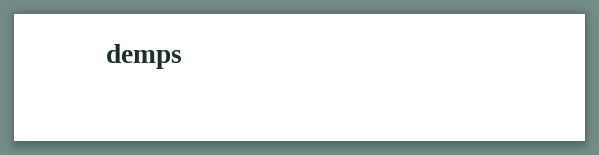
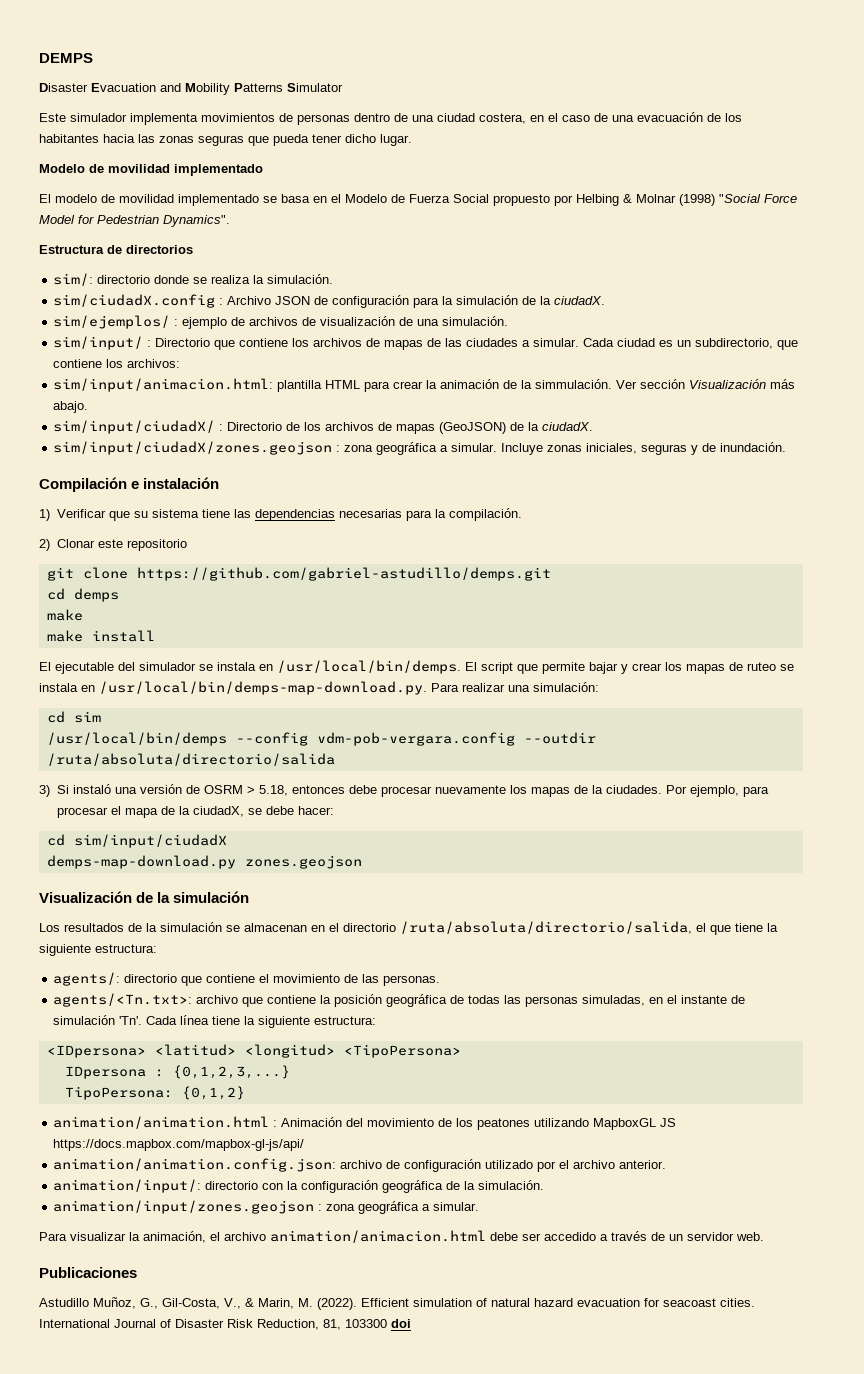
[106,44,182,69] demps -> [39,53,93,63] [39,83,343,95] [39,112,742,125] [39,134,412,146] [39,164,263,176] [39,194,797,206] [39,215,230,227] [39,245,193,254] [53,273,334,286] [53,294,606,308] [53,315,509,329] [53,336,799,350] [53,359,181,368] [53,378,796,392] [53,401,89,413] [53,420,594,434] [53,441,787,455] [39,477,220,492] [39,508,522,521] [39,539,187,551] [46,567,551,581] [46,588,119,602] [46,609,83,621] [46,630,155,642] [39,660,794,674] [39,681,599,695] [46,711,101,723] [46,732,596,746] [46,753,335,766] [39,784,769,797] [56,806,334,818] [46,834,227,848] [46,855,362,869] [39,891,250,903] [39,921,778,935] [39,944,157,956] [53,972,441,986] [53,993,746,1007] [53,1015,377,1028] [46,1044,461,1058] [64,1065,290,1079] [64,1086,245,1100] [53,1116,677,1130] [53,1139,305,1151] [53,1158,667,1172] [53,1179,545,1193] [53,1200,480,1214] [39,1230,764,1243] [39,1267,137,1278] [39,1297,755,1310] [39,1319,411,1330] DEMPS // Disaster Evacuation and Mobility Patterns Simulator // Este simulador implementa movimientos de personas dentro de una ciudad costera, en el caso de una evacuación de los habitantes hacia las zonas seguras que pueda tener dicho lugar. // Modelo de movilidad implementado // El modelo de movilidad implementado se basa en el Modelo de Fuerza Social propuesto por Helbing & Molnar (1998) "Social Force Model for Pedestrian Dynamics". // Estructura de directorios // sim/: directorio donde se realiza la simulación. // sim/ciudadX.config : Archivo JSON de configuración para la simulación de la ciudadX. // sim/ejemplos/ : ejemplo de archivos de visualización de una simulación. // sim/input/ : Directorio que contiene los archivos de mapas de las ciudades a simular. Cada ciudad es un subdirectorio, que contiene los archivos: // sim/input/animacion.html: plantilla HTML para crear la animación de la simmulación. Ver sección Visualización más abajo. // sim/input/ciudadX/ : Directorio de los archivos de mapas (GeoJSON) de la ciudadX. // sim/input/ciudadX/zones.geojson : zona geográfica a simular. Incluye zonas iniciales, seguras y de inundación. // Compilación e instalación // 1) Verificar que su sistema tiene las dependencias necesarias para la compilación. // 2) Clonar este repositorio // git clone https://github.com/gabriel-astudillo/demps.git // cd demps // make // make install // El ejecutable del simulador se instala en /usr/local/bin/demps. El script que permite bajar y crear los mapas de ruteo se instala en /usr/local/bin/demps-map-download.py. Para realizar una simulación: // cd sim // /usr/local/bin/demps --config vdm-pob-vergara.config --outdir /ruta/absoluta/directorio/salida // 3) Si instaló una versión de OSRM > 5.18, entonces debe procesar nuevamente los mapas de la ciudades. Por ejemplo, para procesar el mapa de la ciudadX, se debe hacer: // cd sim/input/ciudadX // demps-map-download.py zones.geojson // Visualización de la simulación // Los resultados de la simulación se almacenan en el directorio /ruta/absoluta/directorio/salida, el que tiene la siguiente estructura: // agents/: directorio que contiene el movimiento de las personas. // agents/<Tn.txt>: archivo que contiene la posición geográfica de todas las personas simuladas, en el instante de simulación 'Tn'. Cada línea tiene la siguiente estructura: // <IDpersona> <latitud> <longitud> <TipoPersona> // IDpersona : {0,1,2,3,...} // TipoPersona: {0,1,2} // animation/animation.html : Animación del movimiento de los peatones utilizando MapboxGL JS https://docs.mapbox.com/mapbox-gl-js/api/ // animation/animation.config.json: archivo de configuración utilizado por el archivo anterior. // animation/input/: directorio con la configuración geográfica de la simulación. // animation/input/zones.geojson : zona geográfica a simular. // Para visualizar la animación, el archivo animation/animacion.html debe ser accedido a través de un servidor web. // Publicaciones // Astudillo Muñoz, G., Gil-Costa, V., & Marin, M. (2022). Efficient simulation of natural hazard evacuation for seacoast cities. International Journal of Disaster Risk Reduction, 81, 103300 doi

